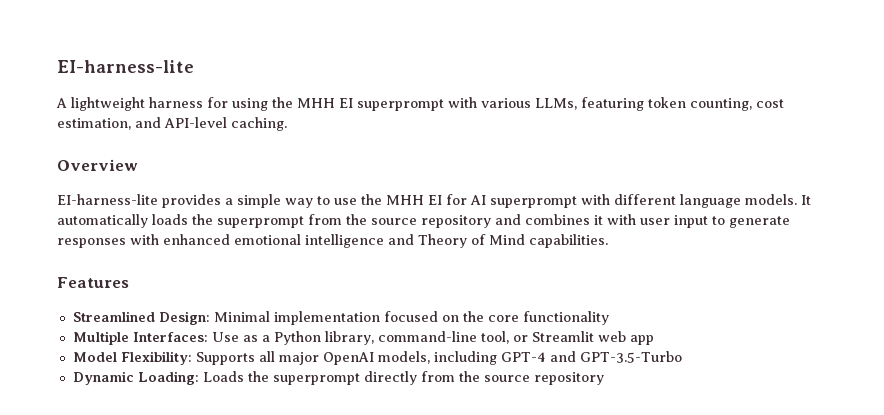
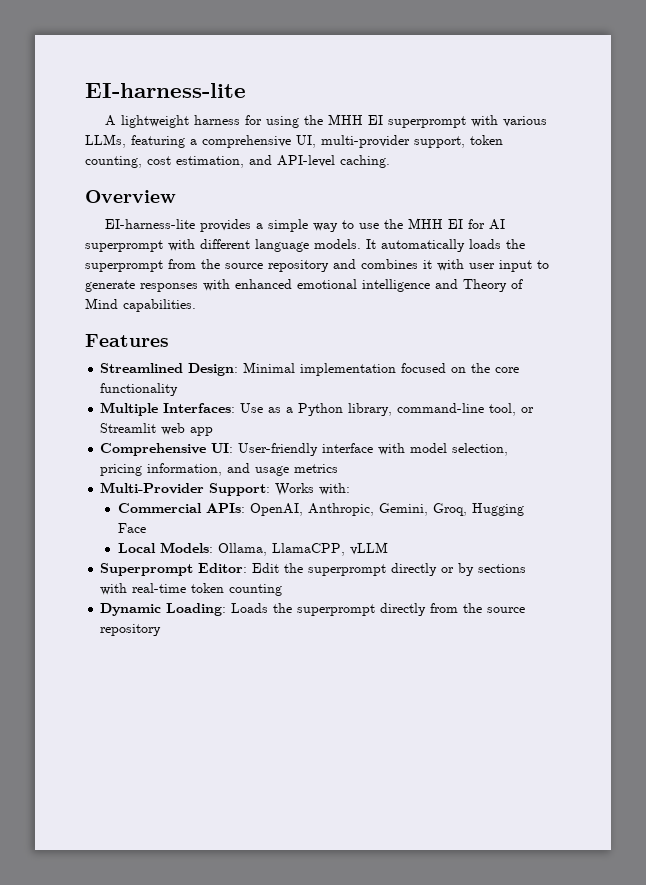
(644, 104) none -> [190,135,465,148] a comprehensive UI, multi-provider support,
[72,351,682,365] Model Flexibility: Supports all major OpenAI models, including GPT-4 and GPT-3.5-Turbo -> [100,443,509,456] [100,463,339,476] [100,482,351,496] [117,503,524,516] [117,523,146,533] [117,542,388,556] [100,563,527,576] [100,583,283,596] Comprehensive UI: User-friendly interface with model selection, pricing information, and usage metrics // Multi-Provider Support: Works with: // Commercial APIs: OpenAI, Anthropic, Gemini, Groq, Hugging Face // Local Models: Ollama, LlamaCPP, vLLM // Superprompt Editor: Edit the superprompt directly or by sections with real-time token counting

